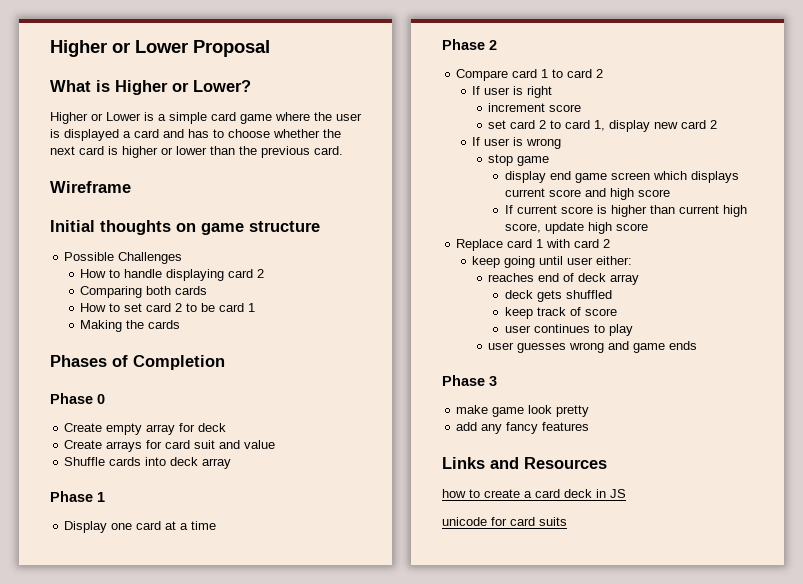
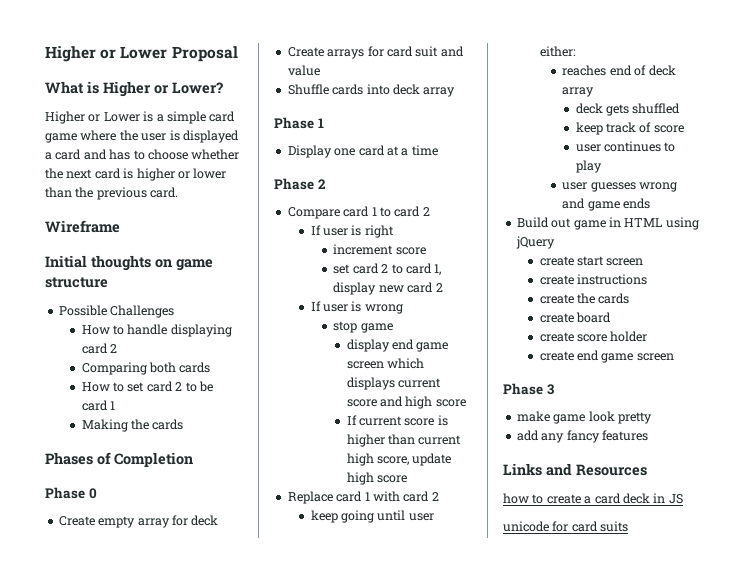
(698, 345) none -> [516,217,699,230] [515,236,555,249] [539,256,644,266] [539,274,647,285] [539,293,630,304] [539,312,611,323] [539,331,648,342] [539,350,674,363] // Build out game in HTML using jQuery // create start screen // create instructions // create the cards // create board // create score holder // create end game screen

